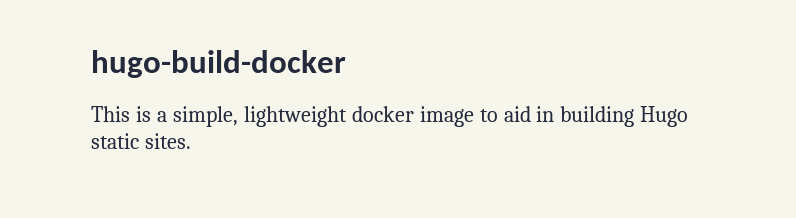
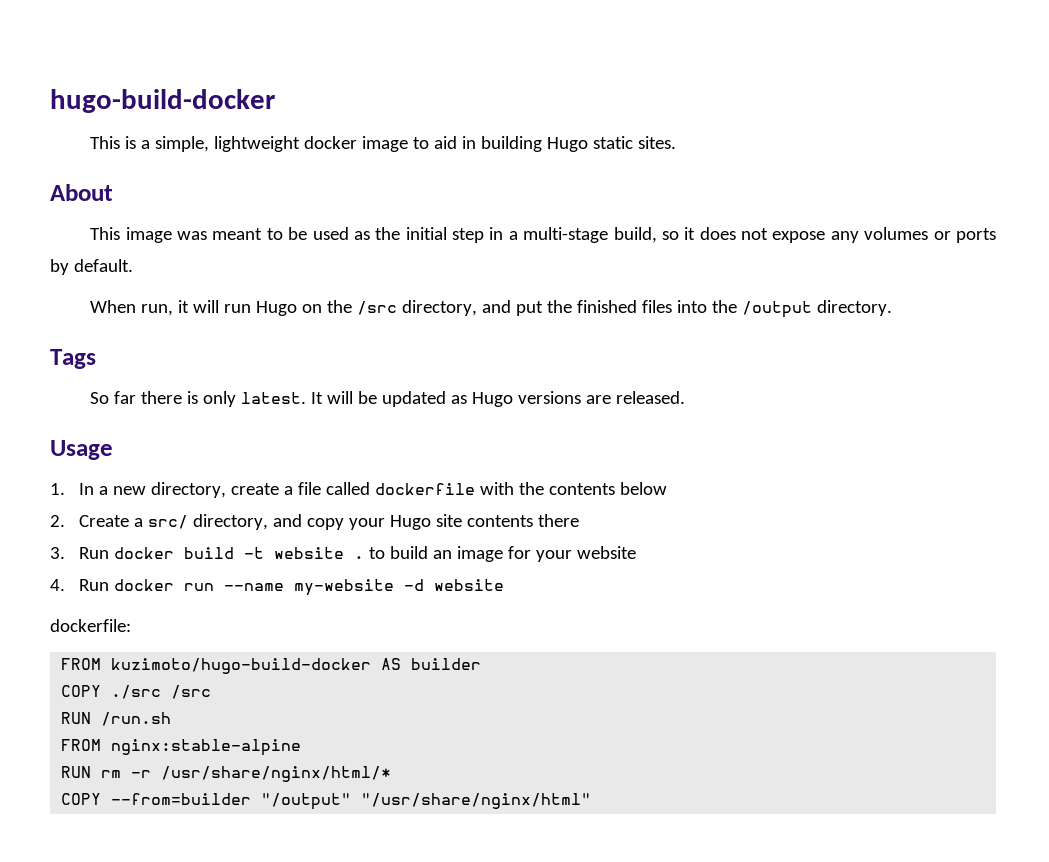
(191, 141) none -> [50,184,113,201] [90,227,996,243] [50,259,133,275] [90,300,893,318] [50,349,96,369] [90,391,686,407] [50,440,113,460] [50,482,668,498] [50,514,580,530] [50,546,637,562] [50,579,505,596] [50,619,131,632] [61,658,482,674] [61,685,212,699] [61,712,172,726] [61,739,302,756] [61,766,392,782] [61,793,592,810] // About // This image was meant to be used as the initial step in a multi-stage build, so it does not expose any volumes or ports by default. // When run, it will run Hugo on the /src directory, and put the finished files into the /output directory. // Tags // So far there is only latest. It will be updated as Hugo versions are released. // Usage // 1. In a new directory, create a file called dockerfile with the contents below // 2. Create a src/ directory, and copy your Hugo site contents there // 3. Run docker build -t website . to build an image for your website // 4. Run docker run --name my-website -d website // dockerfile: // FROM kuzimoto/hugo-build-docker AS builder // COPY ./src /src // RUN /run.sh // FROM nginx:stable-alpine // RUN rm -r /usr/share/nginx/html/* // COPY --from=builder "/output" "/usr/share/nginx/html"

